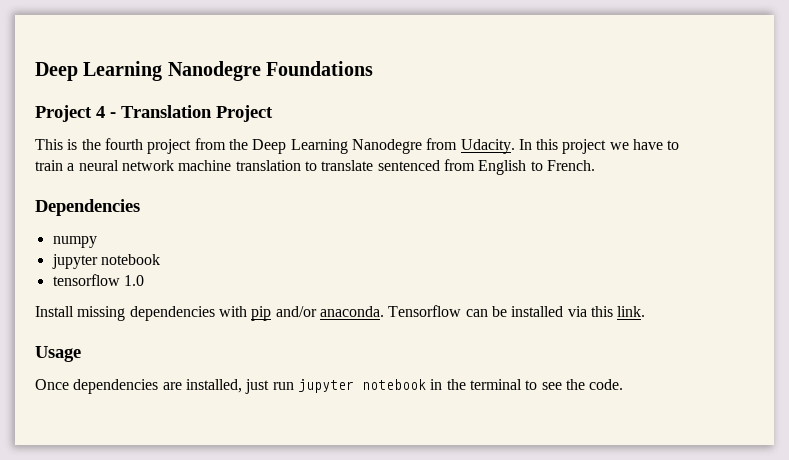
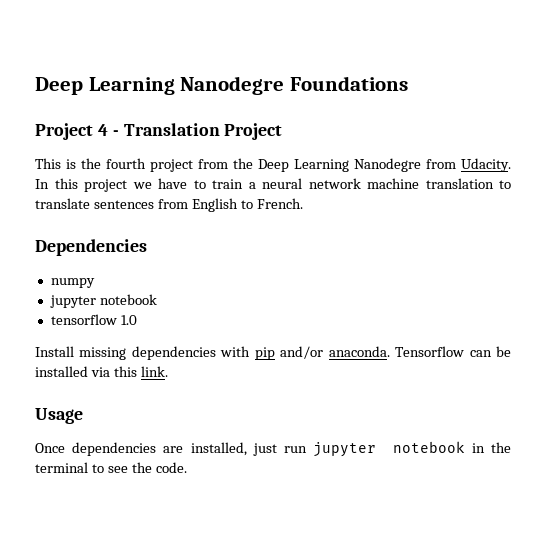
[377,160,440,171] sentenced -> [93,200,154,209] sentences

